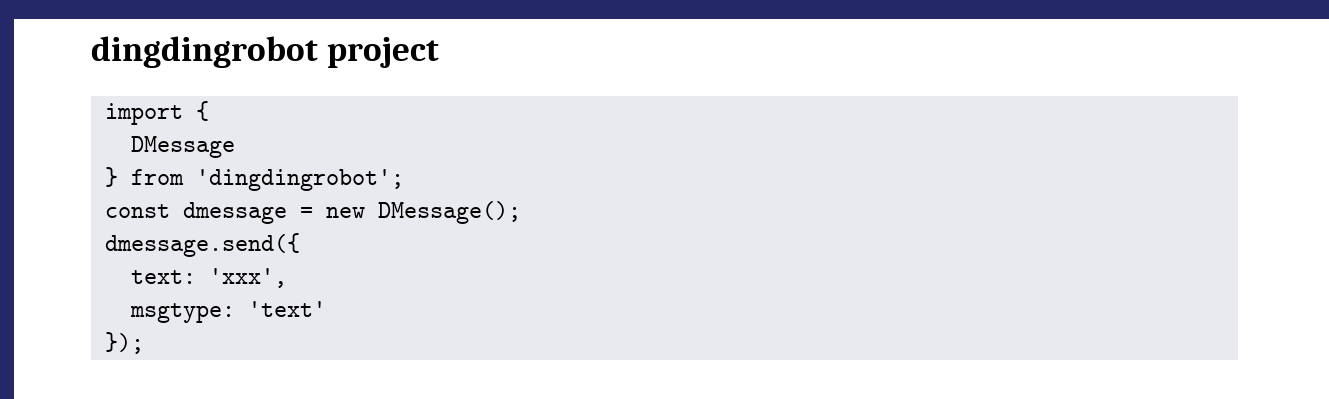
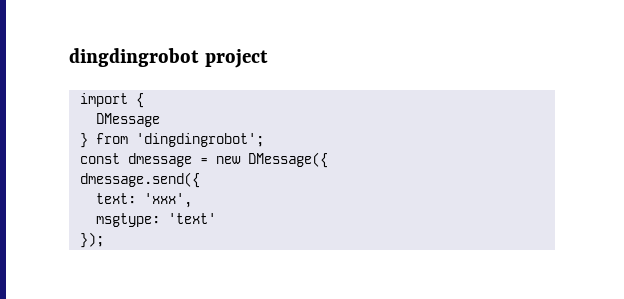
[377,201,521,224] DMessage(); -> [247,152,328,168] DMessage({

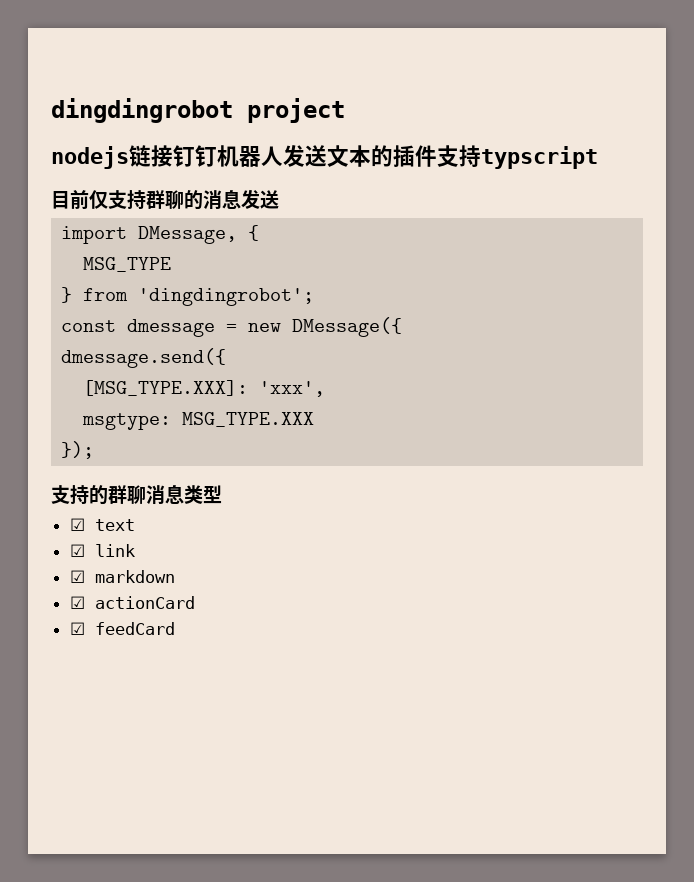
(268, 58) none -> [51,145,598,169] [51,189,279,210] // nodejs链接钉钉机器人发送文本的插件支持typscript // 目前仅支持群聊的消息发送
(128, 100) none -> [138,226,238,244] DMessage,
[95,113,160,127] DMessage -> [83,257,172,272] MSG_TYPE
[95,193,136,204] text: -> [83,380,249,396] [MSG_TYPE.XXX]:
[167,213,216,224] 'text' -> [182,412,315,427] MSG_TYPE.XXX
(104, 240) none -> [51,484,222,505] [69,518,135,531] [69,544,135,557] [69,570,175,583] [69,596,195,609] [69,622,175,635] // 支持的群聊消息类型 // ☑ text // ☑ link // ☑ markdown // ☑ actionCard // ☑ feedCard

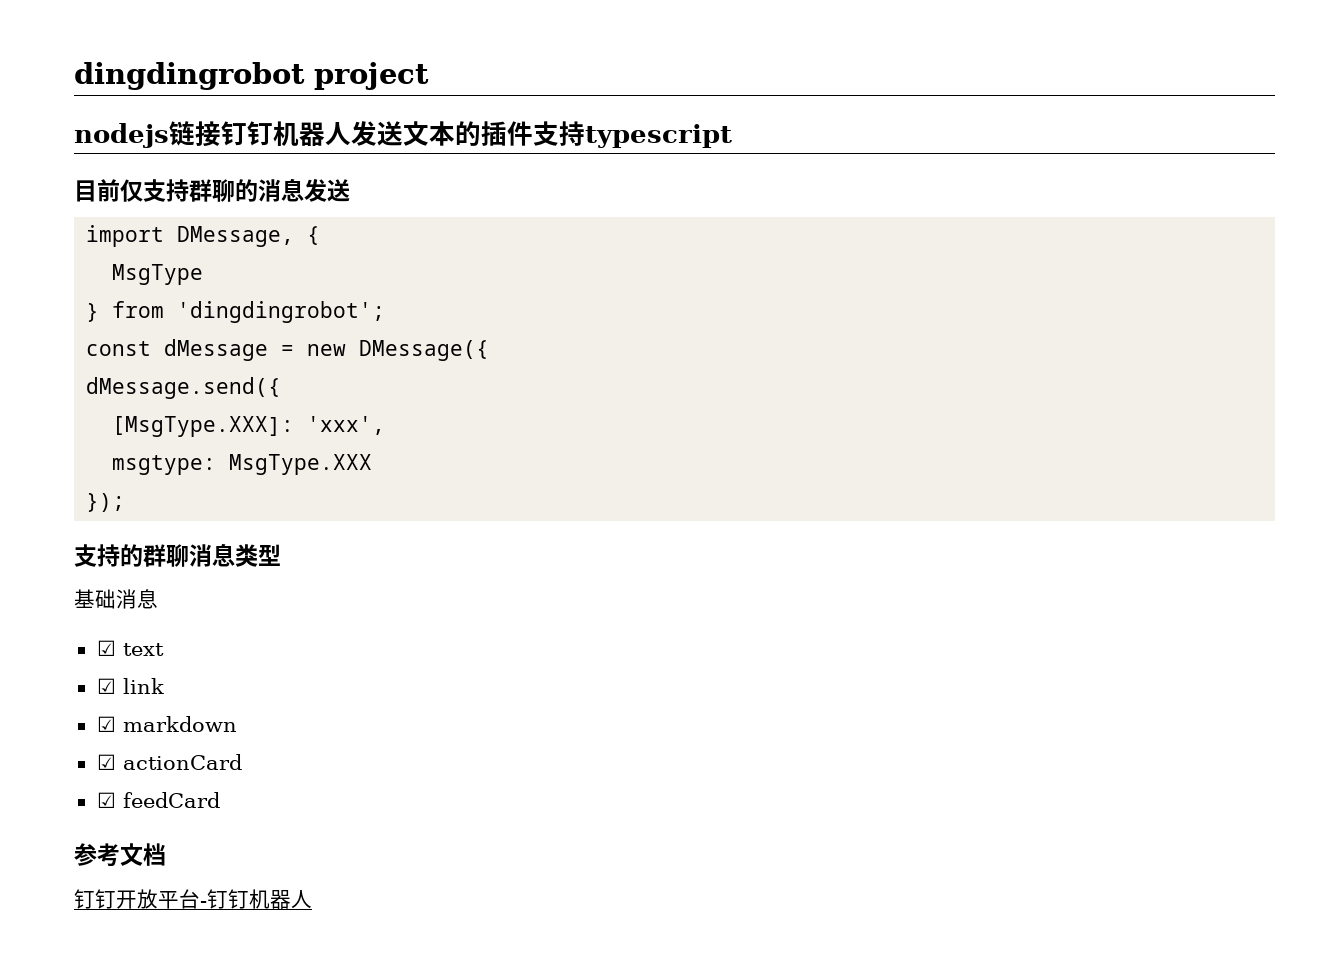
[481,146,598,169] typscript -> [585,124,732,148] typescript
[83,257,172,272] MSG_TYPE -> [112,264,204,285] MsgType
[127,319,216,337] dmessage -> [164,339,269,361] dMessage
[61,348,227,368] [83,380,249,396] dmessage.send({ // [MSG_TYPE.XXX]: -> [86,377,282,399] [112,416,295,437] dMessage.send({ // [MsgType.XXX]:
[182,412,315,427] MSG_TYPE.XXX -> [229,454,373,475] MsgType.XXX
(222, 494) none -> [74,589,158,609] // 基础消息
(175, 628) none -> [74,843,166,867] [74,889,312,909] // 参考文档 // 钉钉开放平台-钉钉机器人

